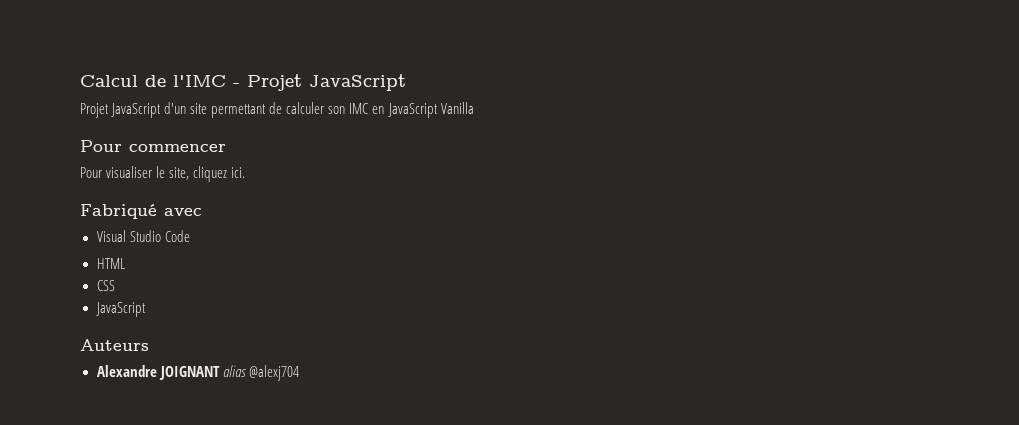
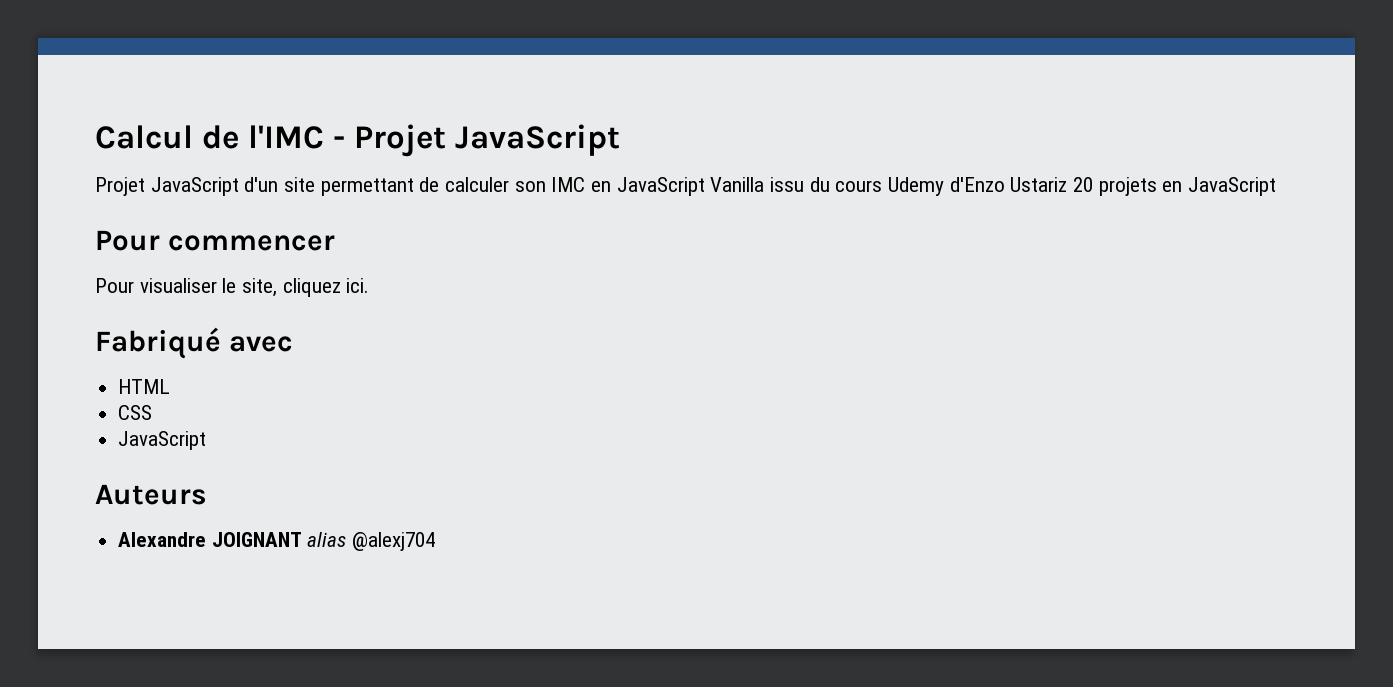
(474, 108) none -> [770,177,1277,196] issu du cours Udemy d'Enzo Ustariz 20 projets en JavaScript
[96,230,190,242] // Visual Studio Code -> (293, 344) none

